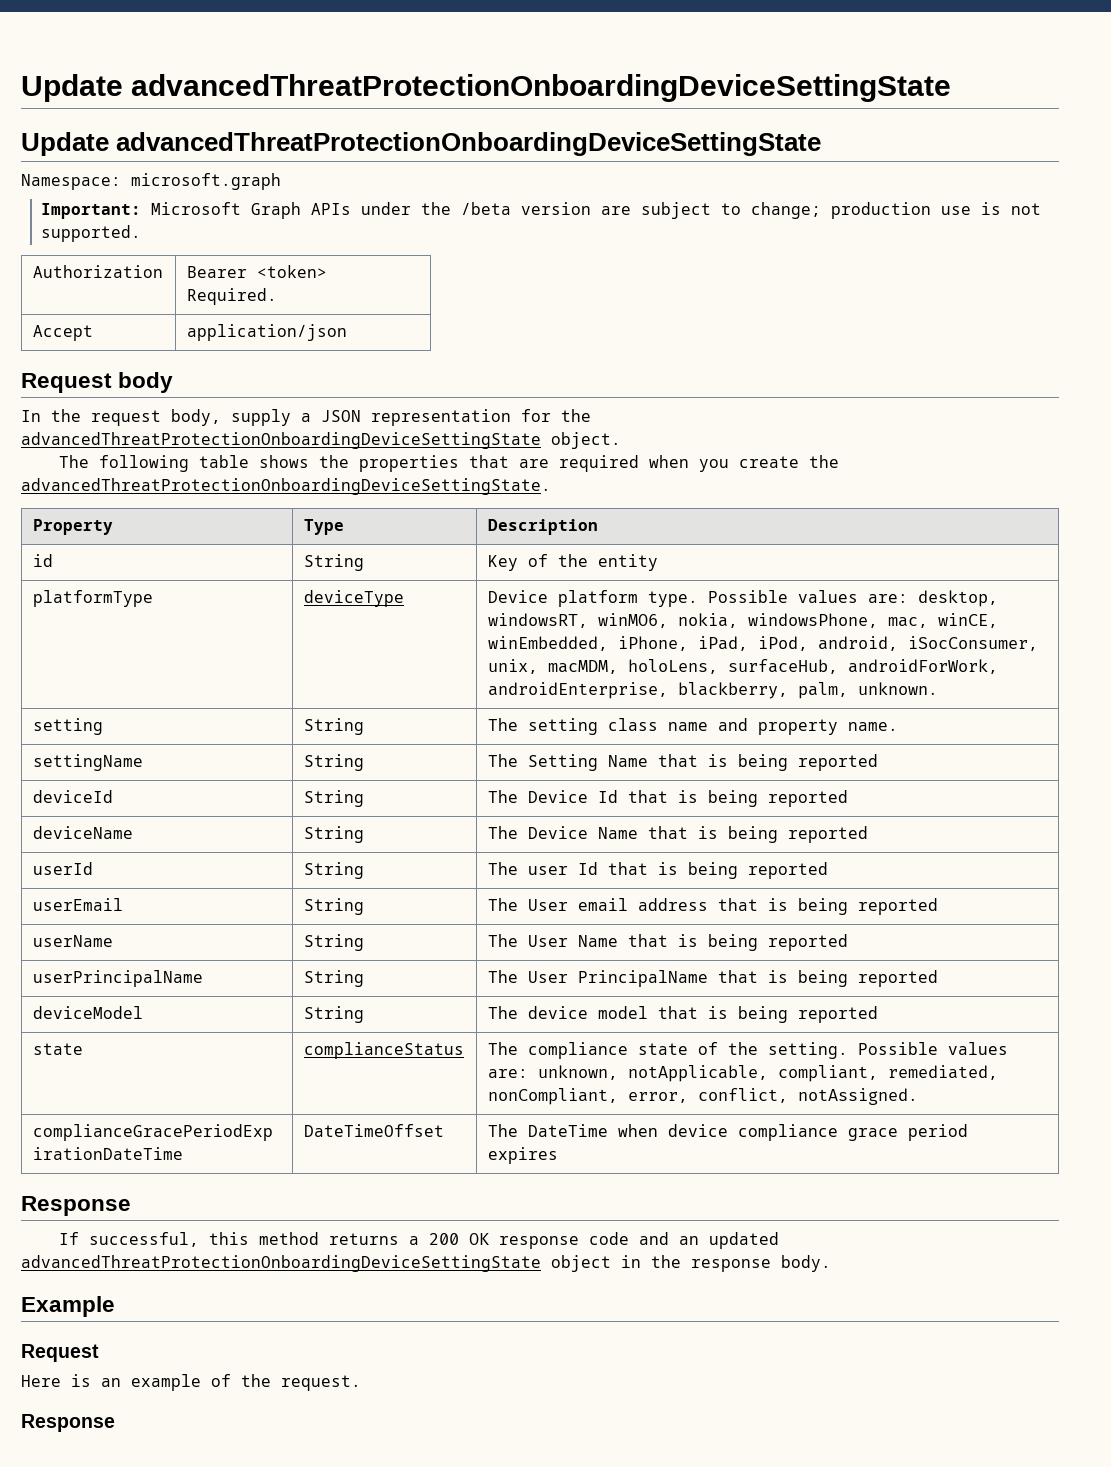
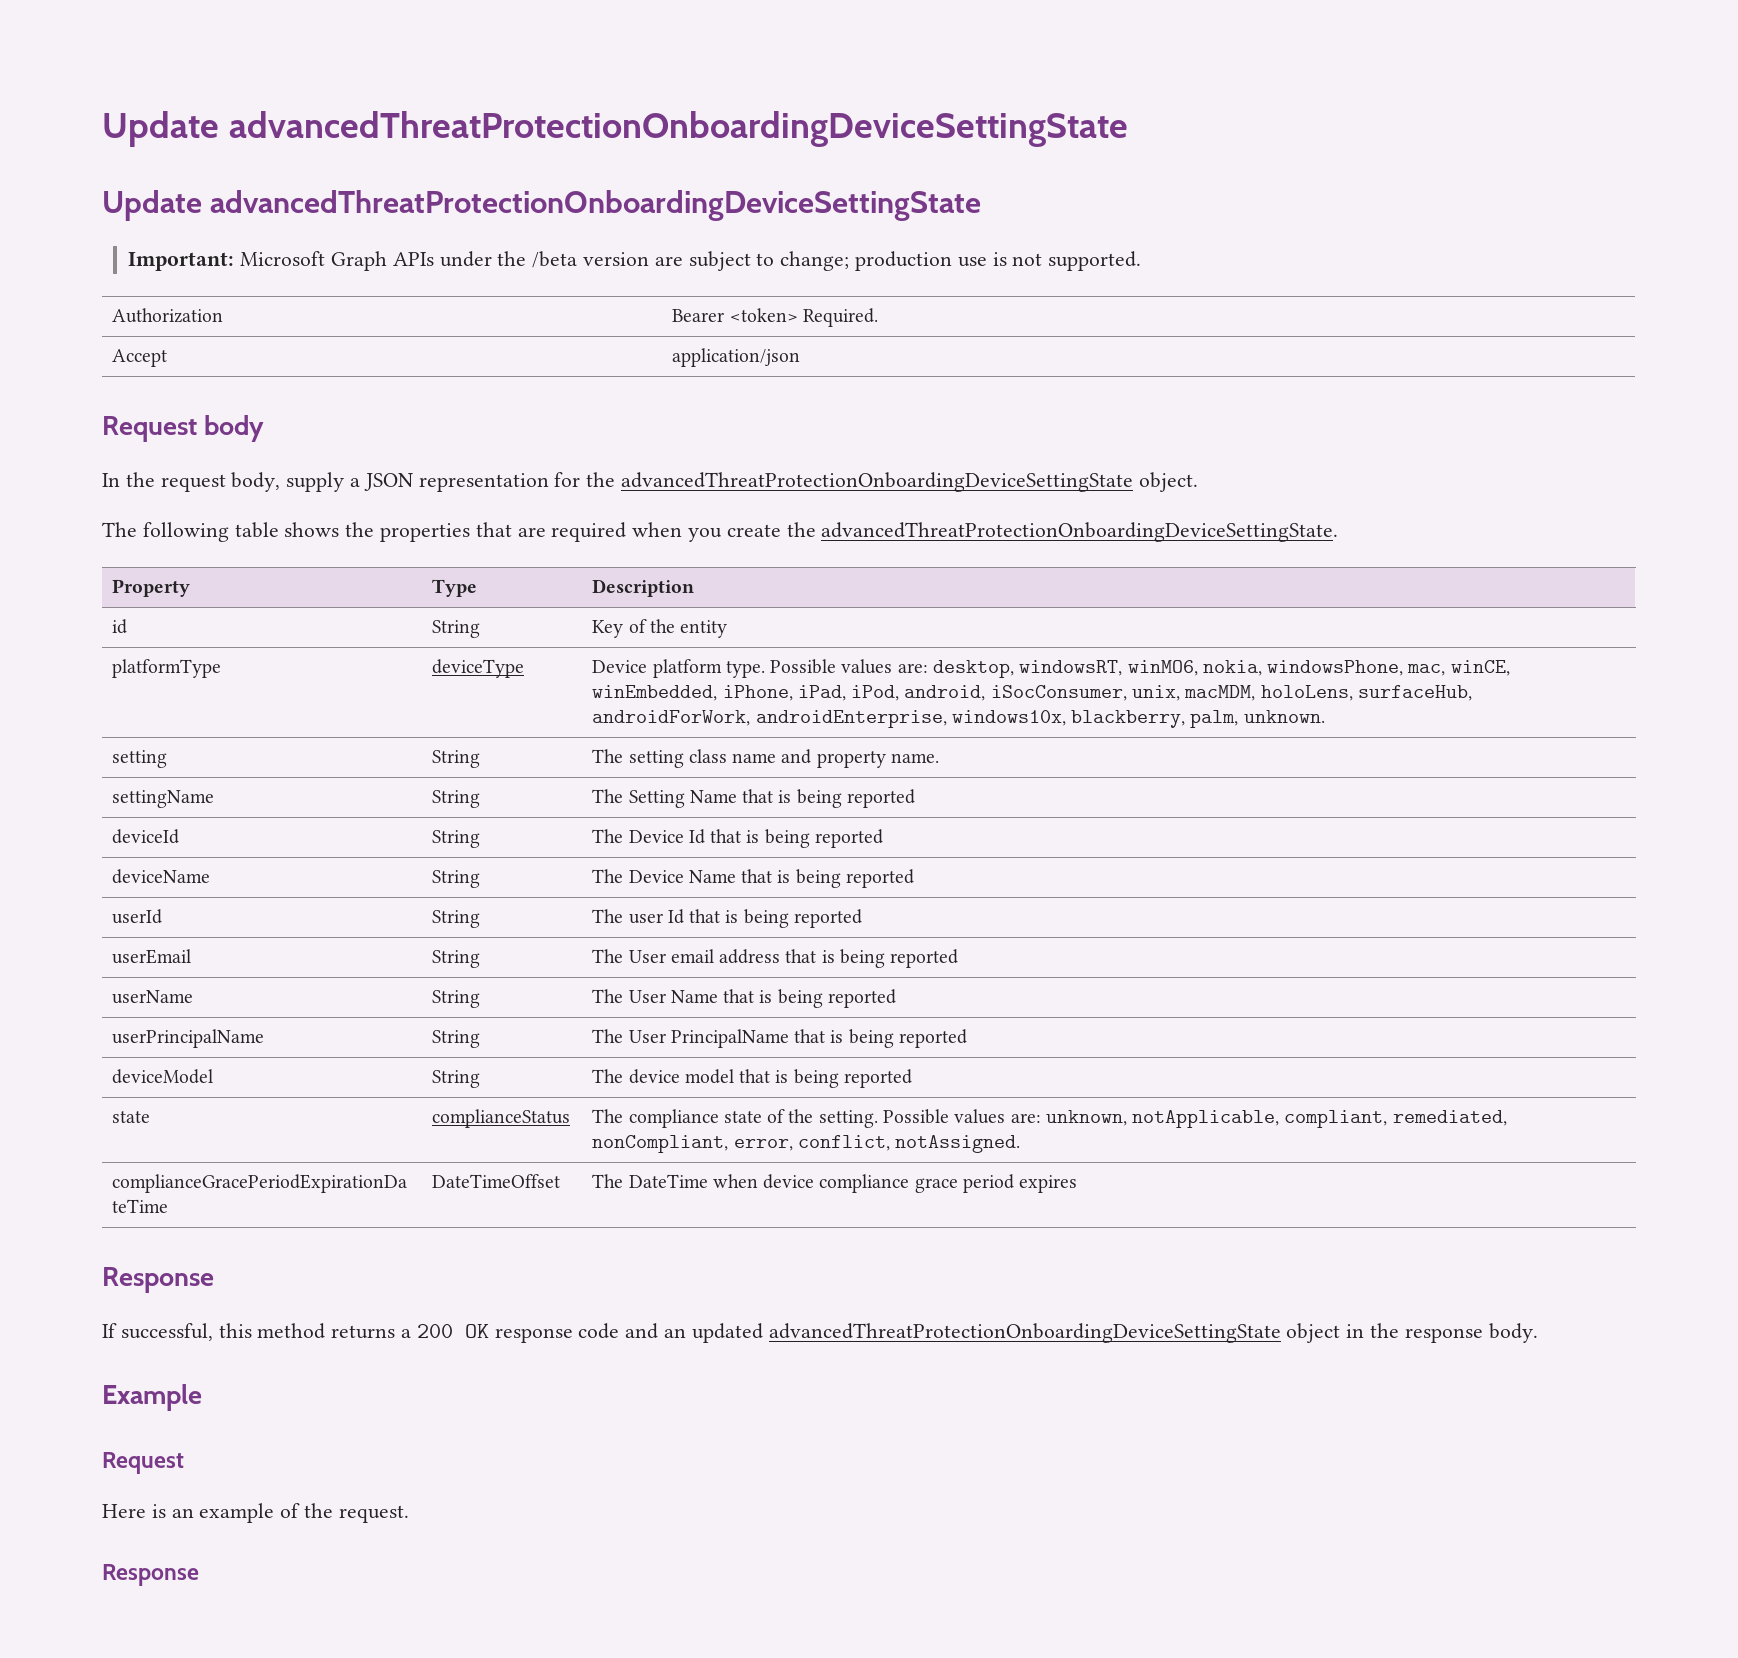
[21,173,281,190] // Namespace: microsoft.graph -> (982, 205) none
(668, 690) none -> [951,710,1066,726] windows10x,

